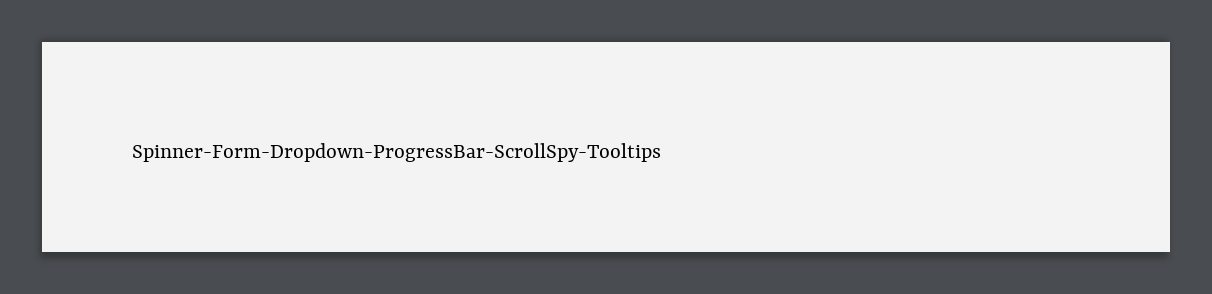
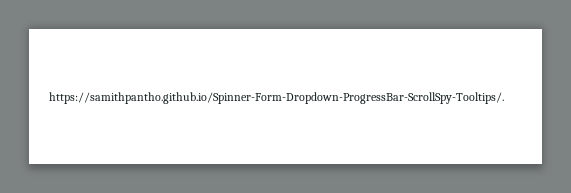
[132,143,661,162] Spinner-Form-Dropdown-ProgressBar-ScrollSpy-Tooltips -> [49,92,504,104] https://samithpantho.github.io/Spinner-Form-Dropdown-ProgressBar-ScrollSpy-Tooltips/.

